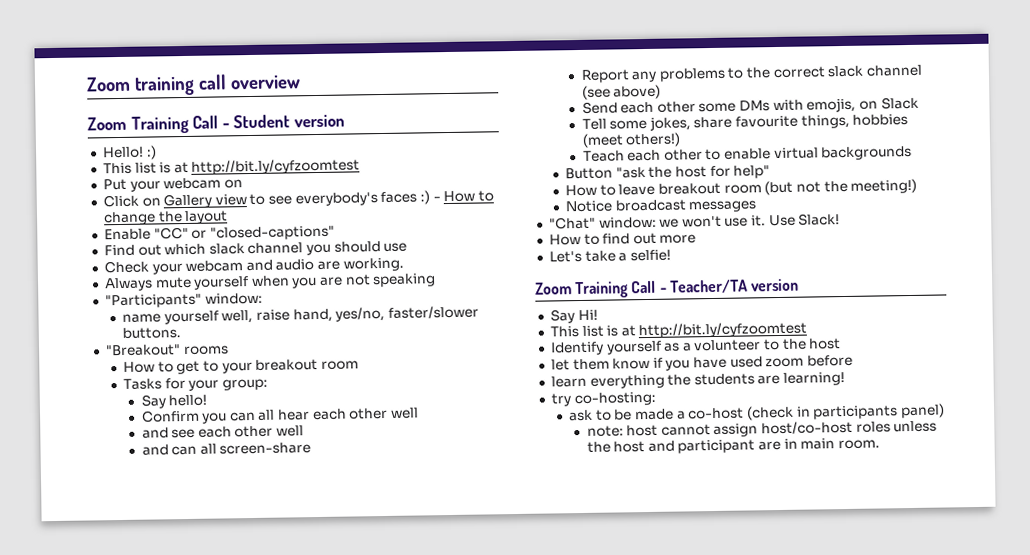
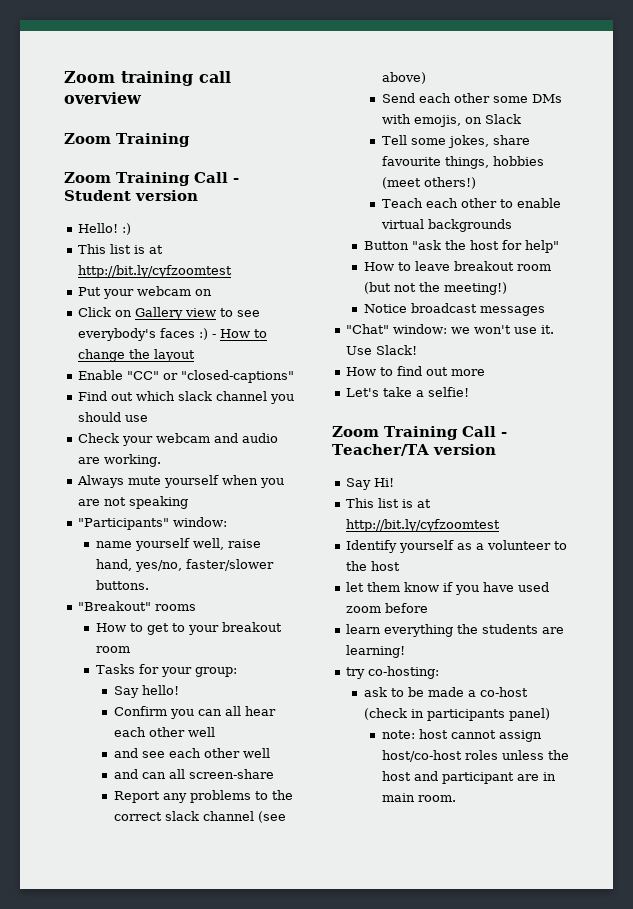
(189, 124) none -> [64,172,190,186] // Zoom Training

